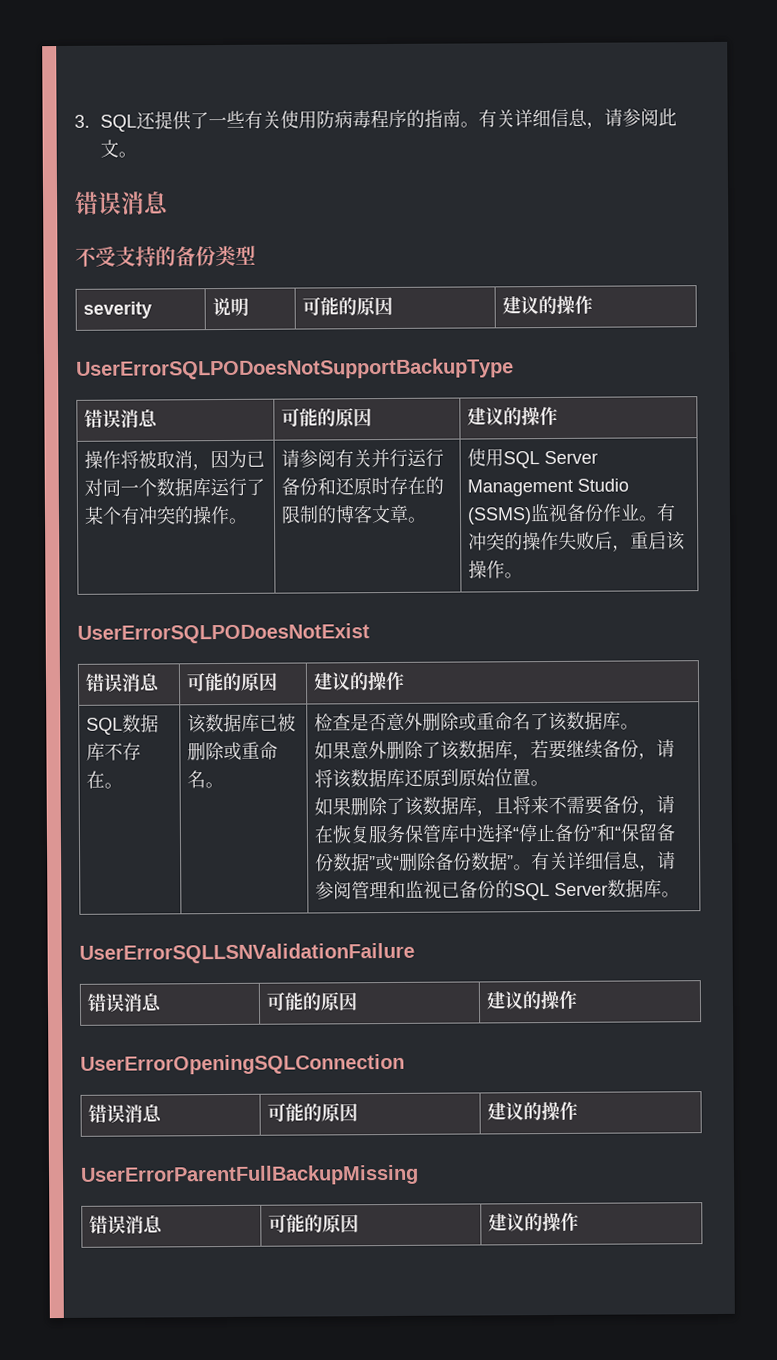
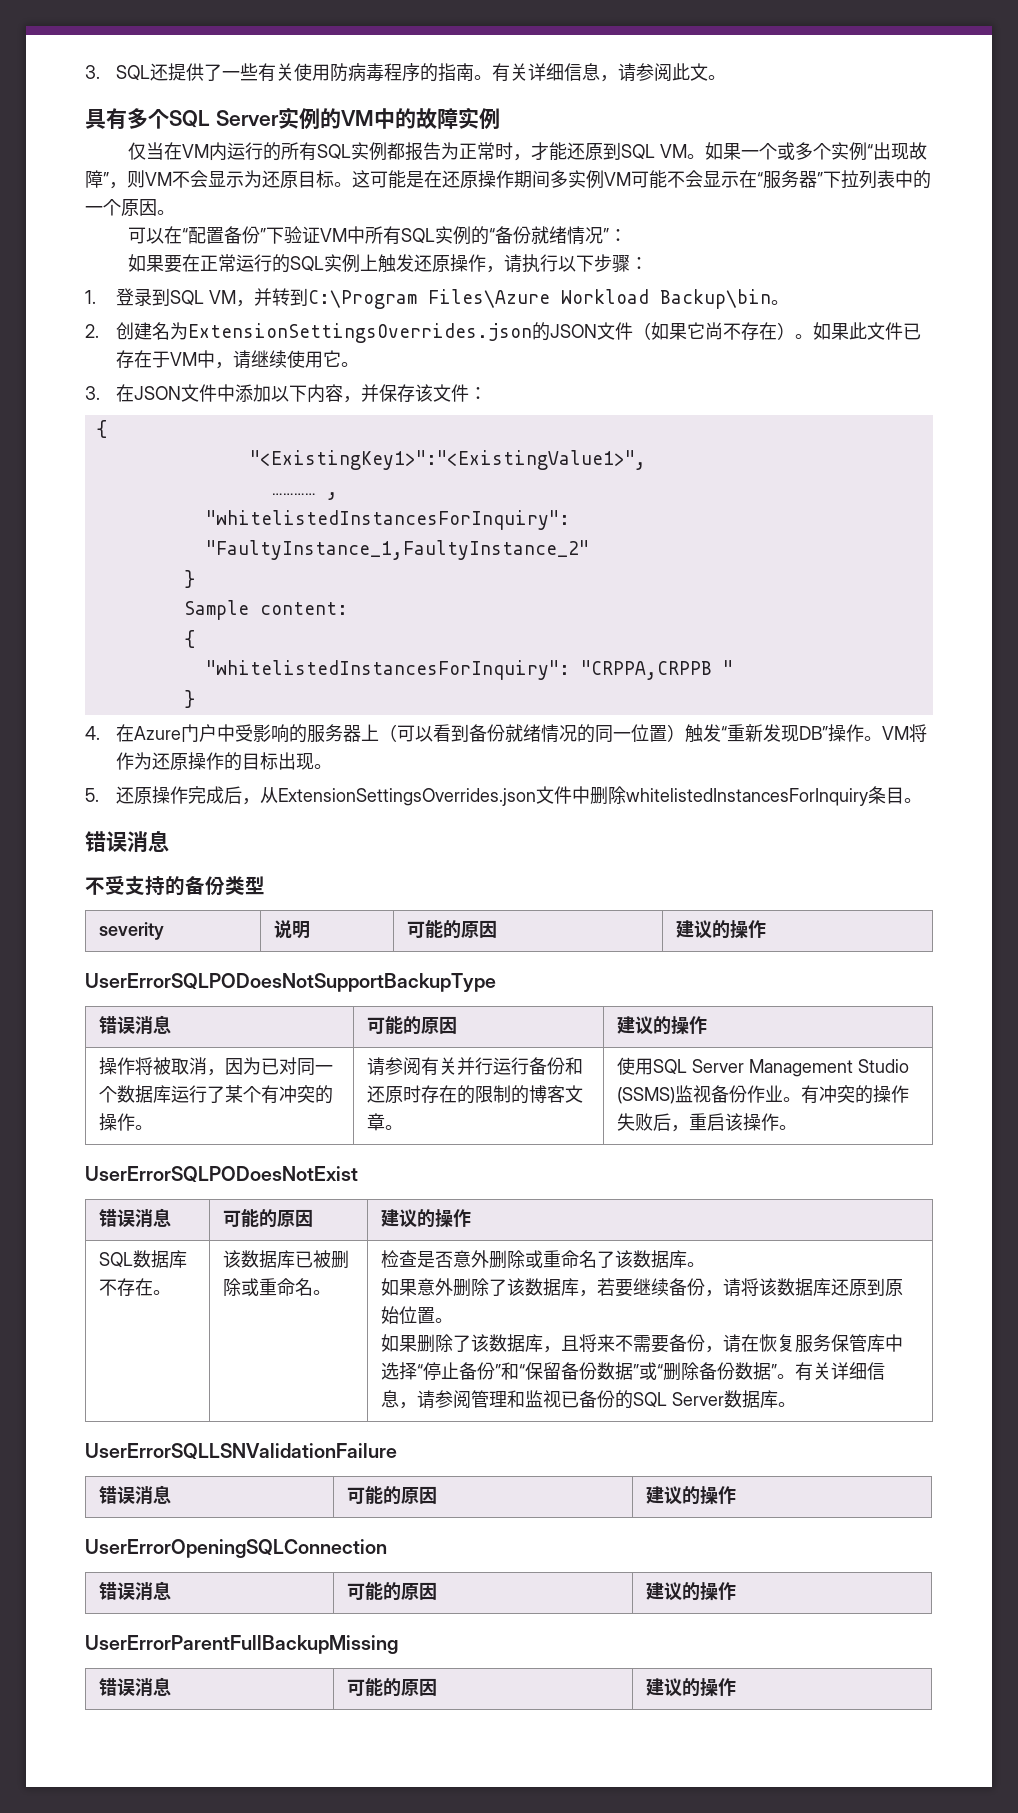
(137, 154) none -> [85,107,500,129] [128,142,928,161] [85,170,931,189] [85,199,175,216] [128,226,628,245] [128,254,649,273] [85,288,789,309] [85,322,921,343] [115,350,359,369] [85,384,487,403] [95,420,107,438] [249,450,646,470] [271,492,338,500] [205,510,570,530] [205,540,589,560] [183,570,195,588] [183,600,348,620] [183,630,195,648] [205,660,733,680] [183,690,195,708] [85,724,927,743] [115,752,332,771] [85,786,922,806] // 具有多个SQL Server实例的VM中的故障实例 // 仅当在VM内运行的所有SQL实例都报告为正常时，才能还原到SQL VM。如果一个或多个实例“出现故障”，则VM不会显示为还原目标。这可能是在还原操作期间多实例VM可能不会显示在“服务器”下拉列表中的一个原因。 // 可以在“配置备份”下验证VM中所有SQL实例的“备份就绪情况”： // 如果要在正常运行的SQL实例上触发还原操作，请执行以下步骤： // 1.登录到SQL VM，并转到C:\Program Files\Azure Workload Backup\bin。 // 2.创建名为ExtensionSettingsOverrides.json的JSON文件（如果它尚不存在）。如果此文件已存在于VM中，请继续使用它。 // 3.在JSON文件中添加以下内容，并保存该文件： // { // "<ExistingKey1>":"<ExistingValue1>", // ………… , // "whitelistedInstancesForInquiry": "FaultyInstance_1,FaultyInstance_2" // } // Sample content: // { // "whitelistedInstancesForInquiry": "CRPPA,CRPPB " // } // 4.在Azure门户中受影响的服务器上（可以看到备份就绪情况的同一位置）触发“重新发现DB”操作。VM将作为还原操作的目标出现。 // 5.还原操作完成后，从ExtensionSettingsOverrides.json文件中删除whitelistedInstancesForInquiry条目。

